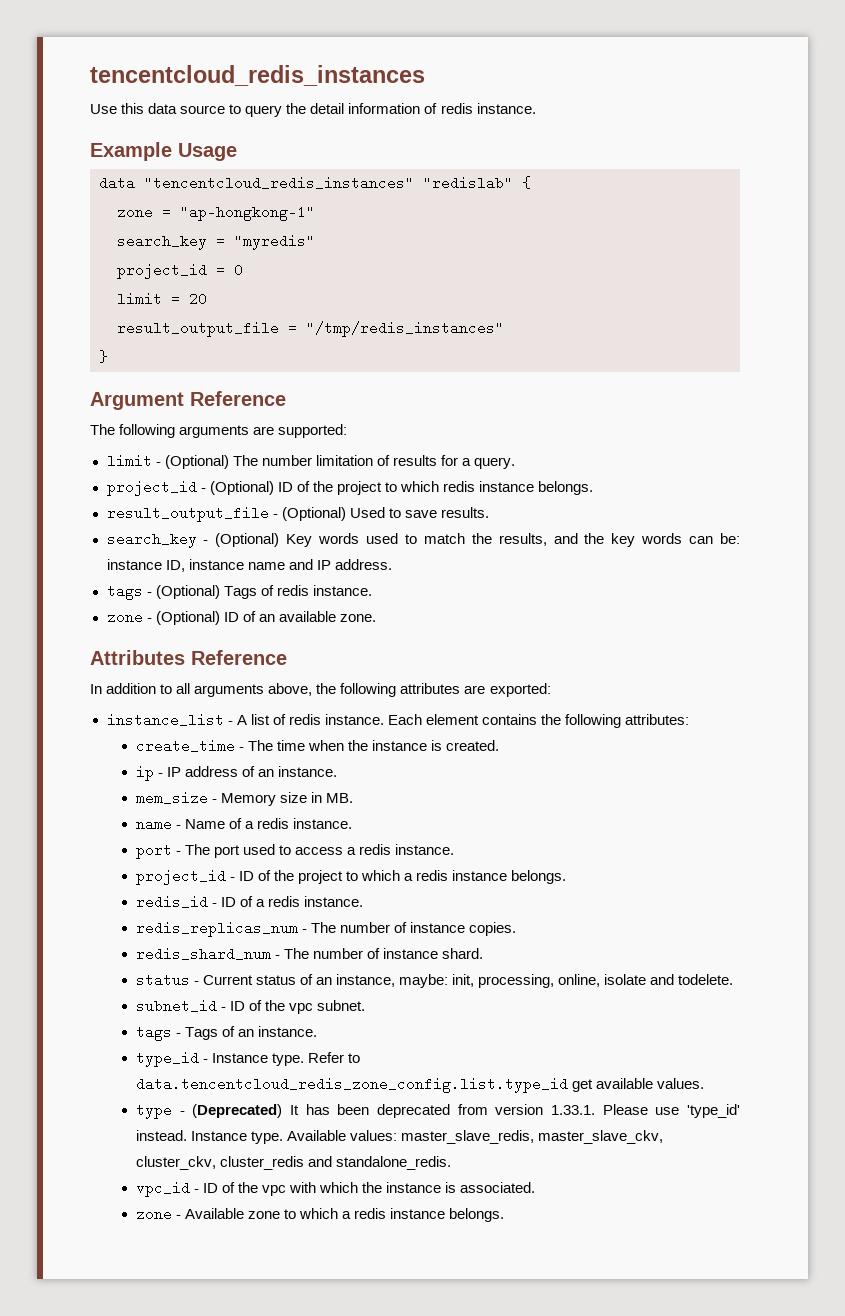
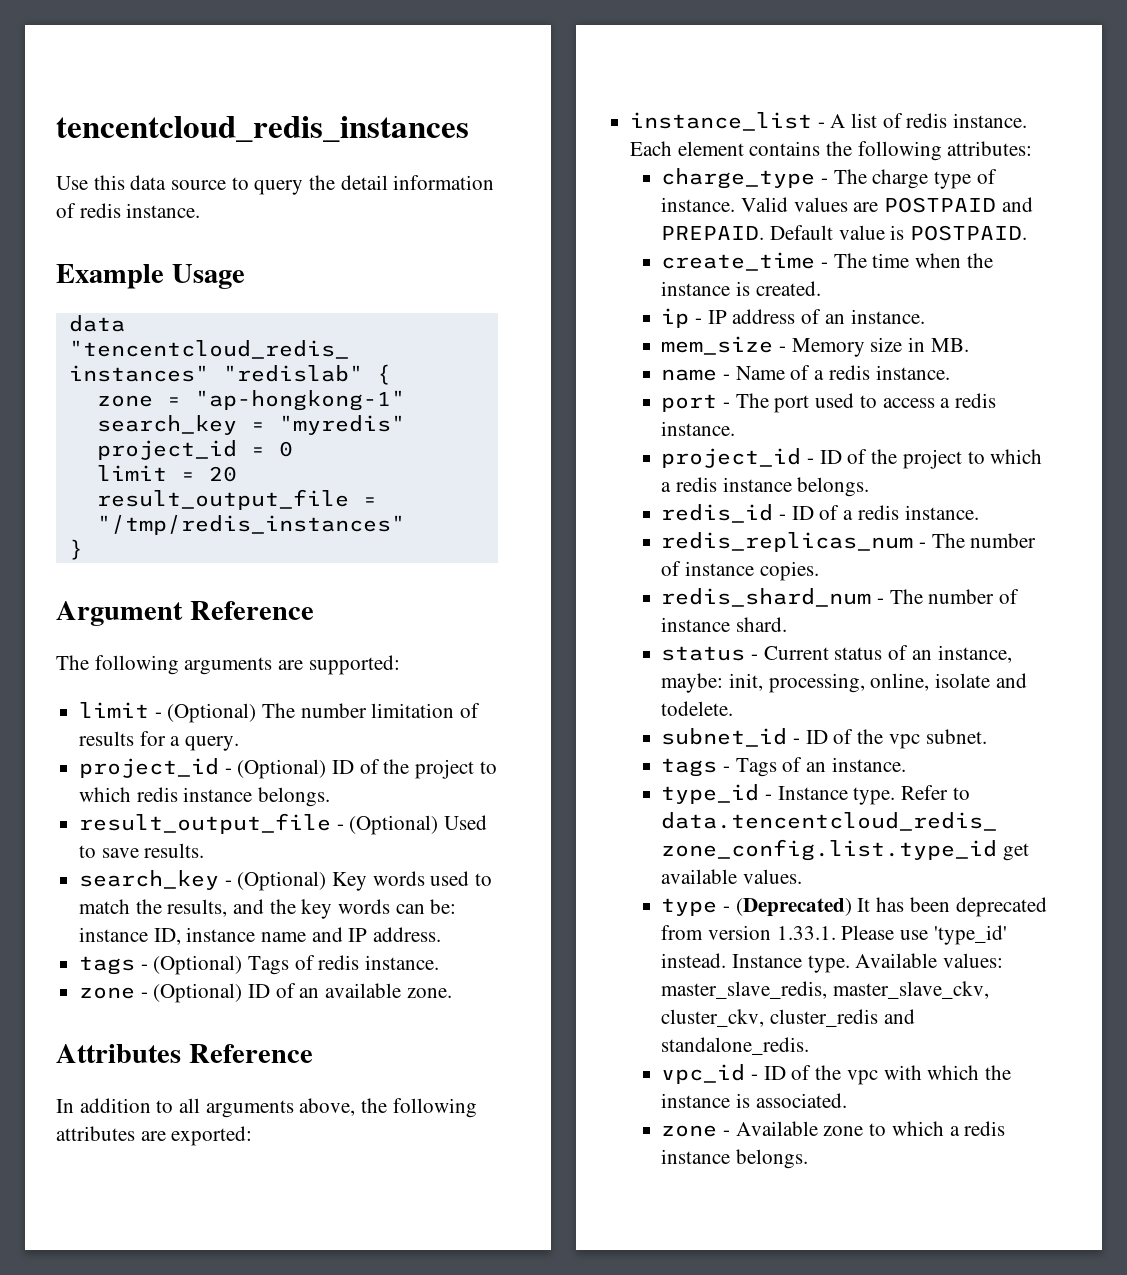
(690, 719) none -> [661,168,997,189] [661,197,1033,213] [661,225,1028,241] // charge_type - The charge type of instance. Valid values are POSTPAID and PREPAID. Default value is POSTPAID.

